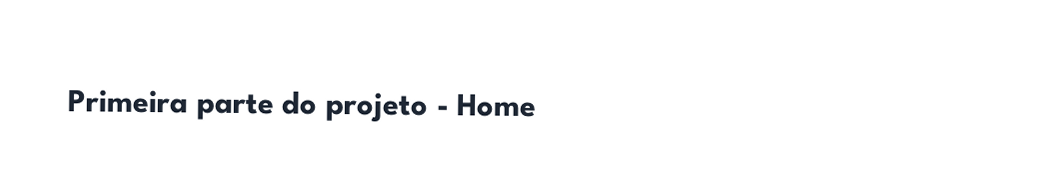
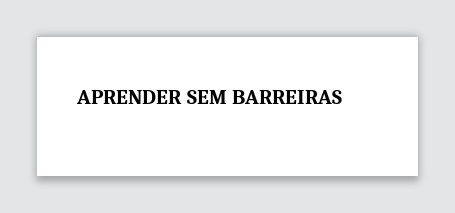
[67,89,537,123] Primeira parte do projeto - Home -> [76,90,343,104] APRENDER SEM BARREIRAS

